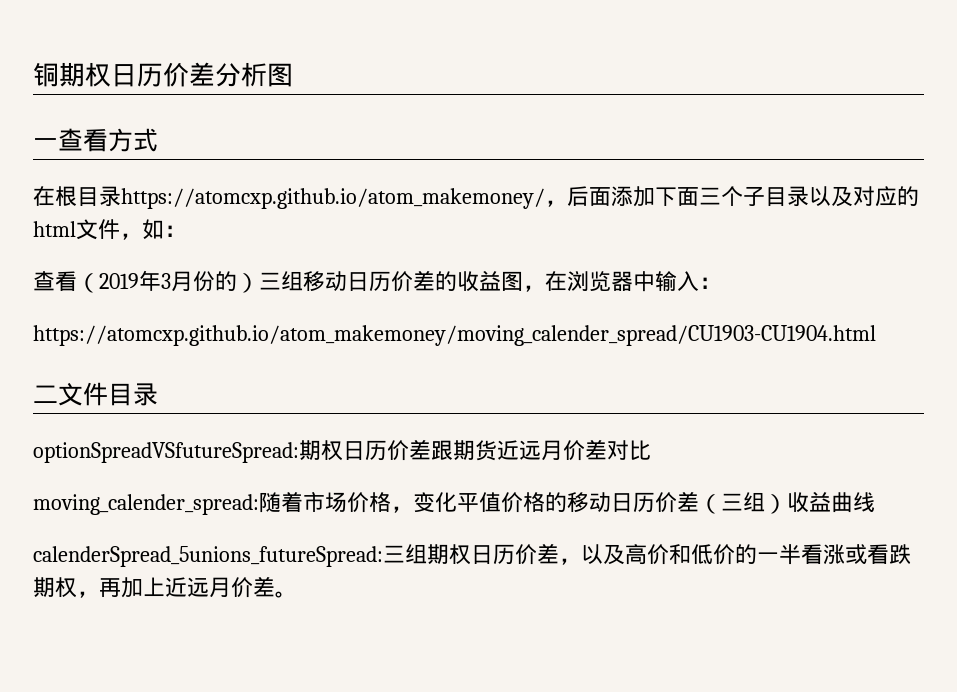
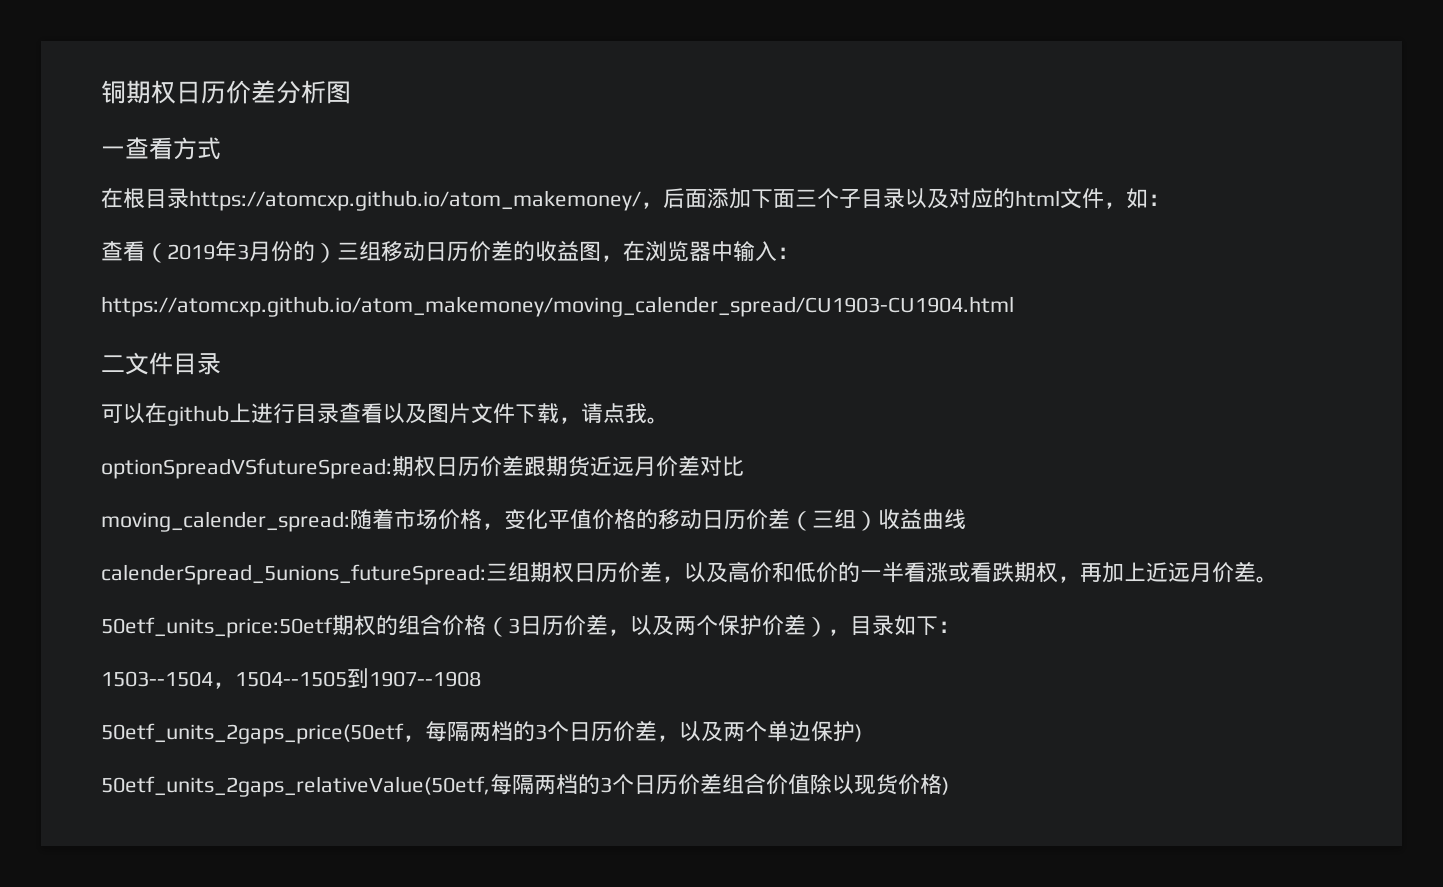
(158, 394) none -> [101,403,669,426] // 可以在github上进行目录查看以及图片文件下载，请点我。
(297, 594) none -> [101,614,960,638] [101,668,481,689] [101,720,862,744] [101,773,949,797] // 50etf_units_price:50etf期权的组合价格（3日历价差，以及两个保护价差），目录如下： // 1503--1504，1504--1505到1907--1908 // 50etf_units_2gaps_price(50etf，每隔两档的3个日历价差，以及两个单边保护) // 50etf_units_2gaps_relativeValue(50etf,每隔两档的3个日历价差组合价值除以现货价格)

